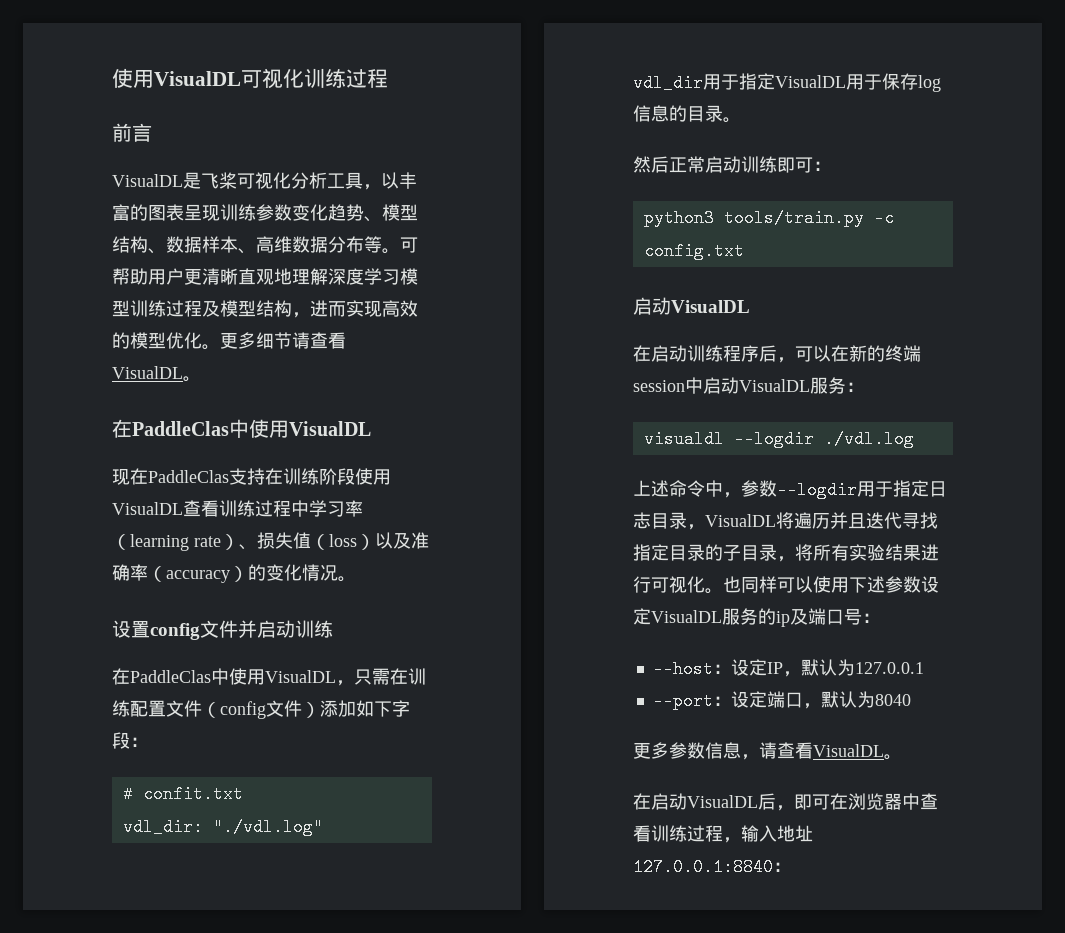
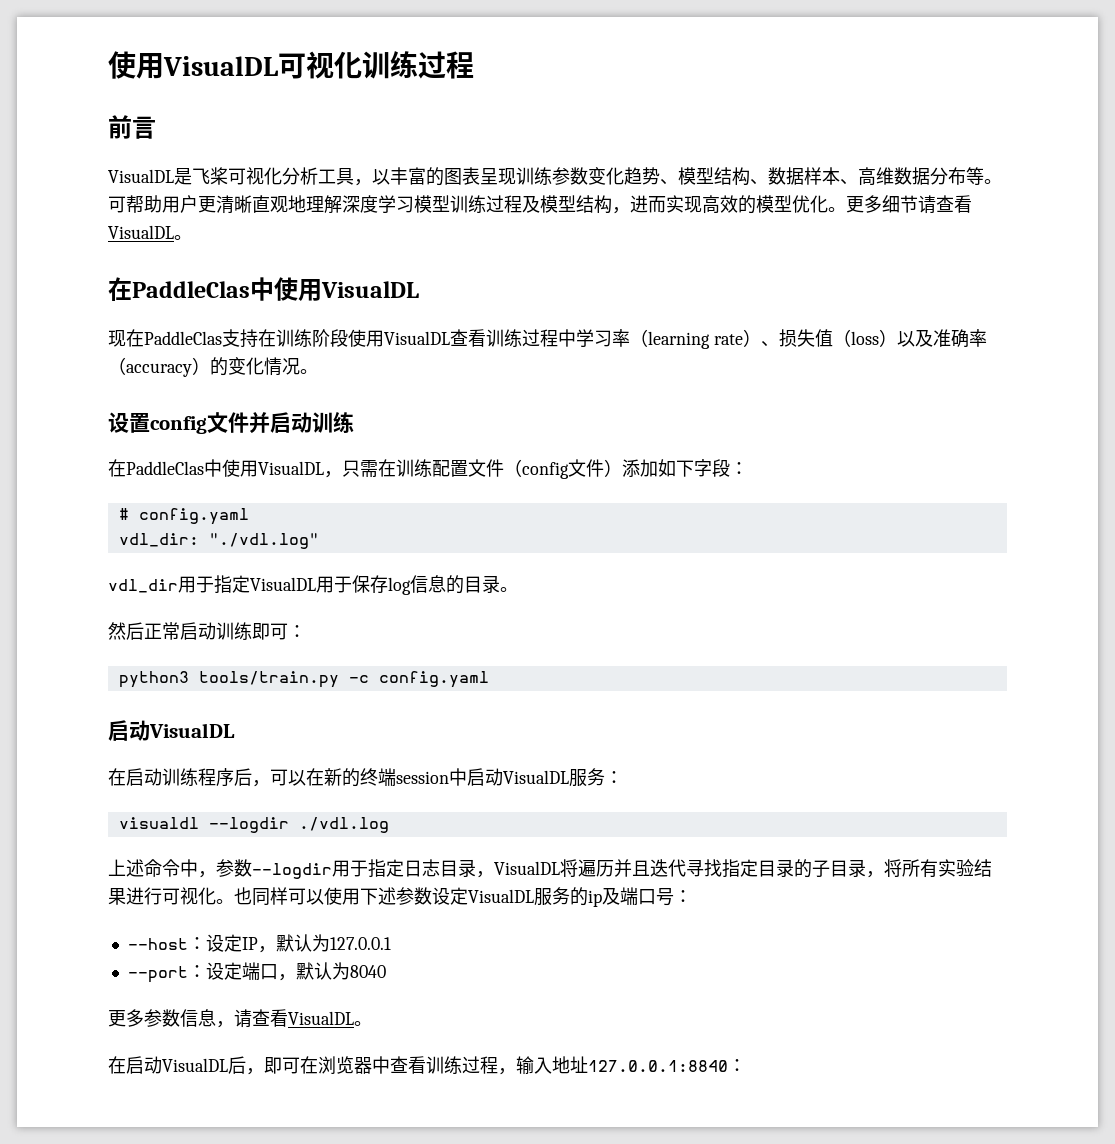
[142,785,243,803] confit.txt -> [138,508,249,525] config.yaml
[643,242,744,260] config.txt -> [378,671,489,688] config.yaml

